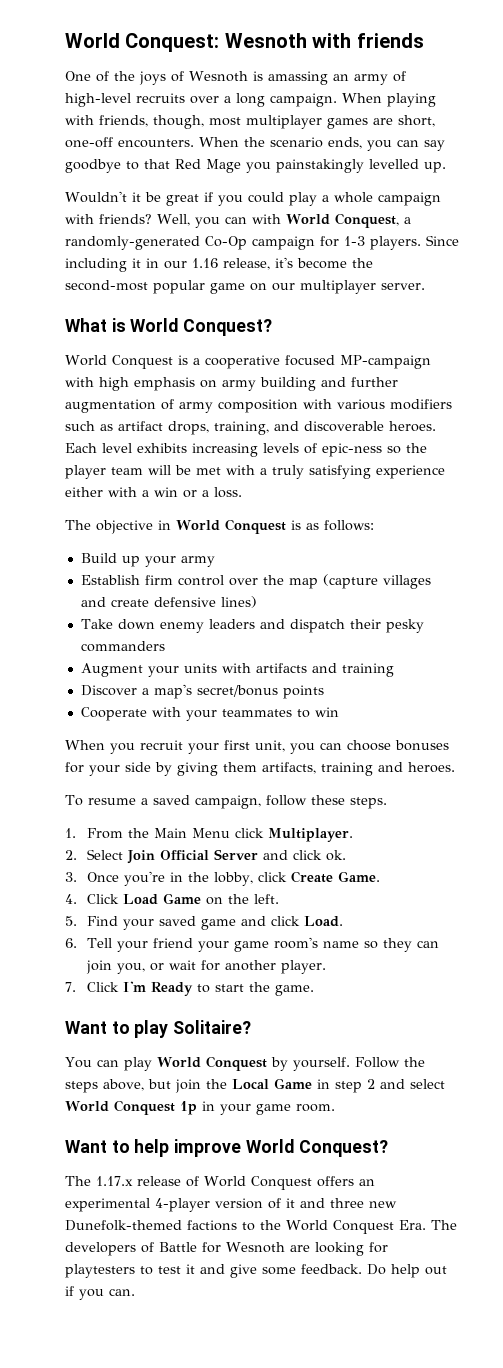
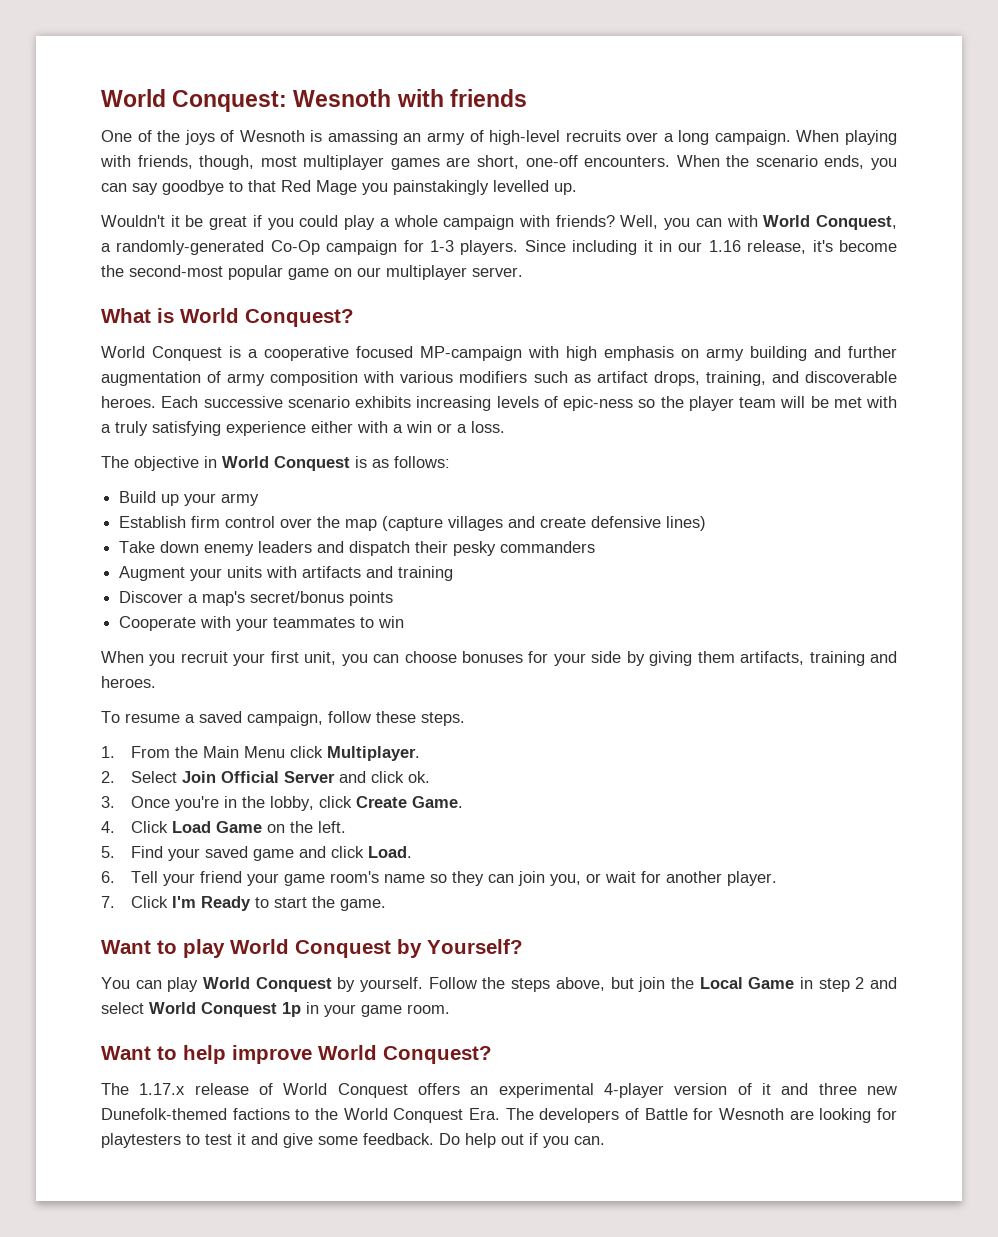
[102,443,132,453] level -> [203,396,350,408] successive scenario
[173,1020,252,1034] Solitaire? -> [230,939,523,958] World Conquest by Yourself?

